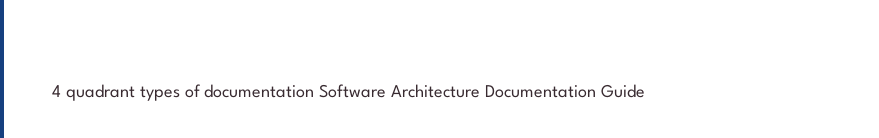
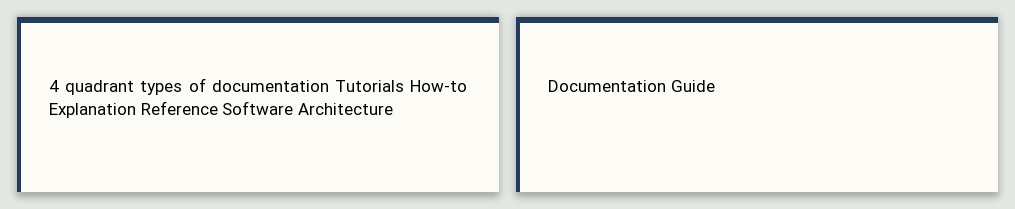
(315, 91) none -> [334,80,467,92] [49,101,218,118] Tutorials How-to Explanation Reference

